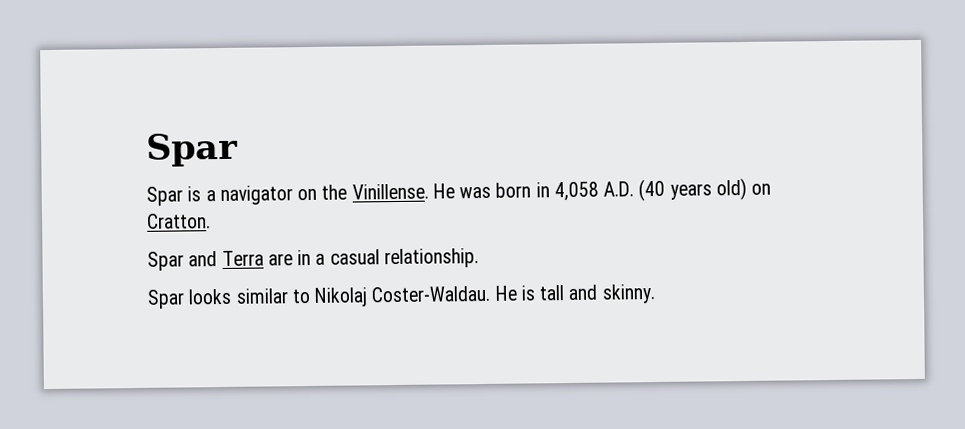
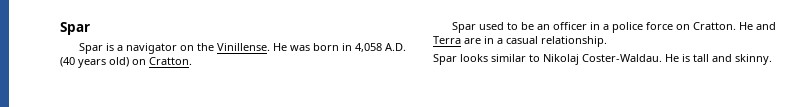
(184, 261) none -> [479,22,754,33] used to be an officer in a police force on Cratton. He

